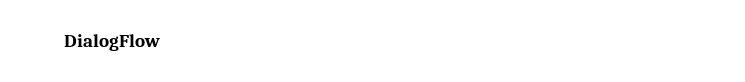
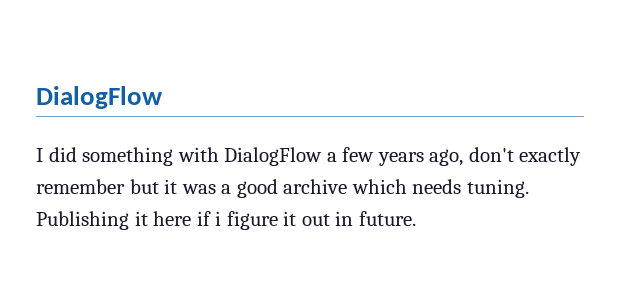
[64,34,160,51] DialogFlow -> [36,86,163,109] [36,147,582,166] [36,179,529,198] [36,211,416,230] DialogFlow // I did something with DialogFlow a few years ago, don't exactly remember but it was a good archive which needs tuning. Publishing it here if i figure it out in future.

